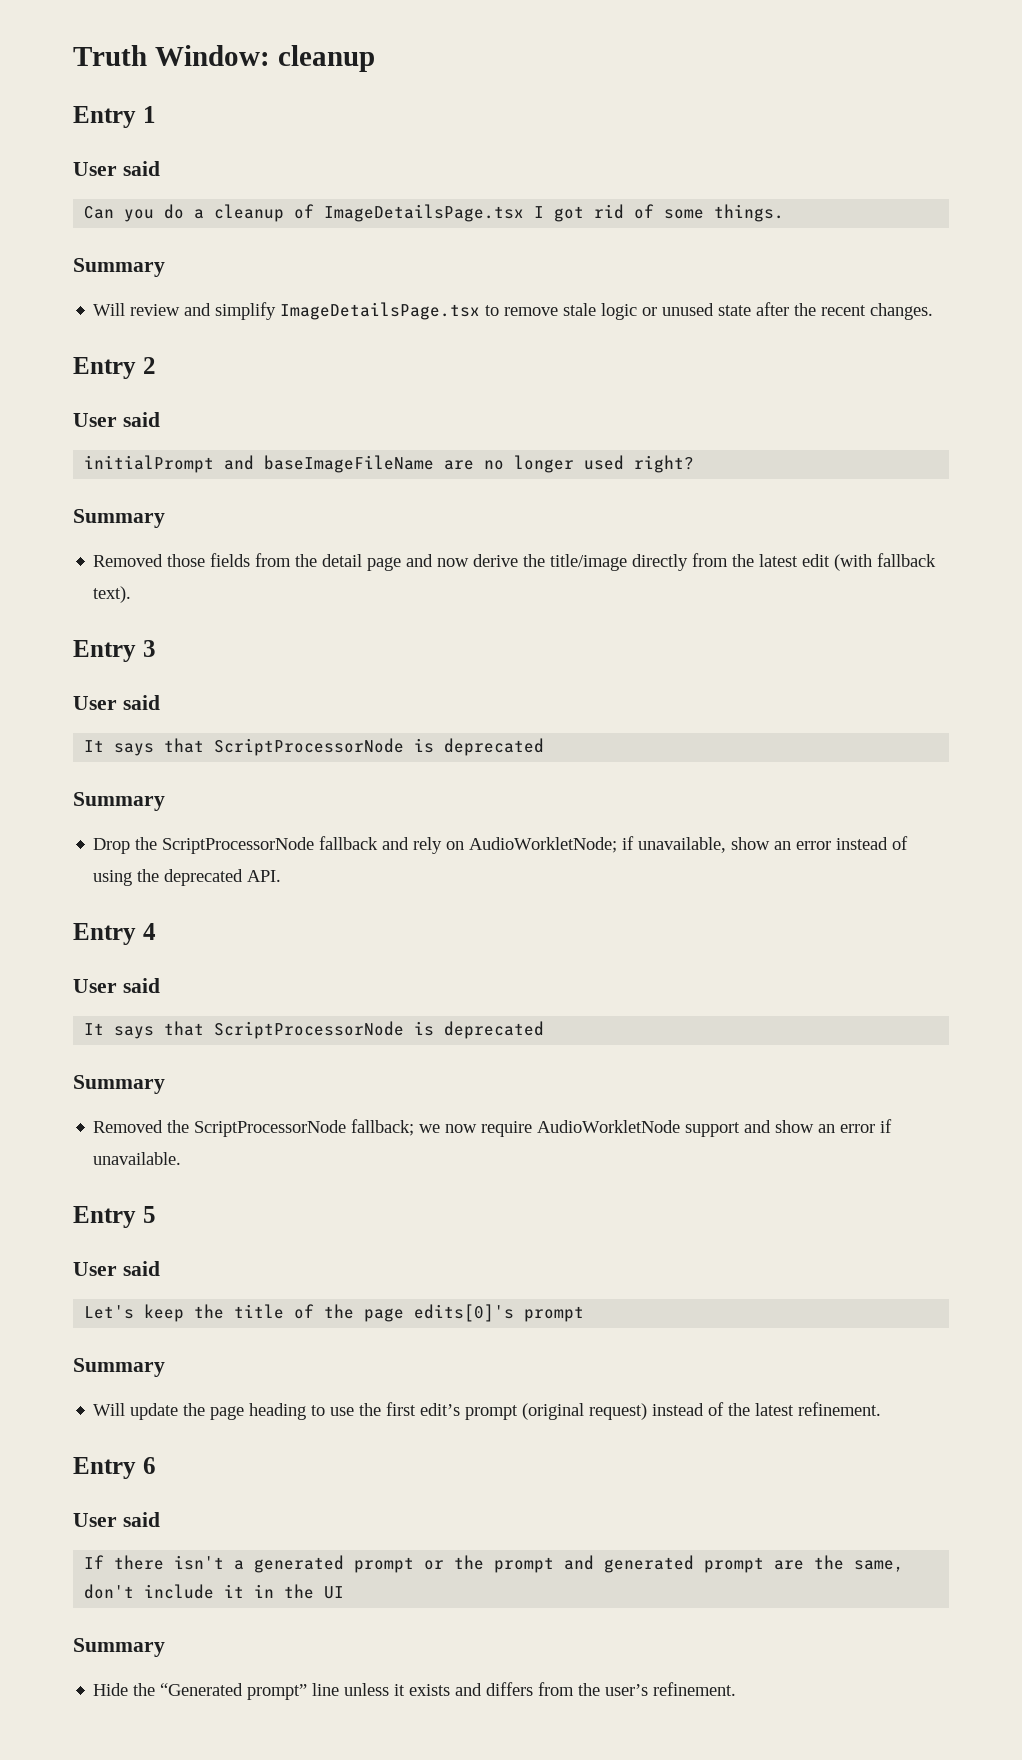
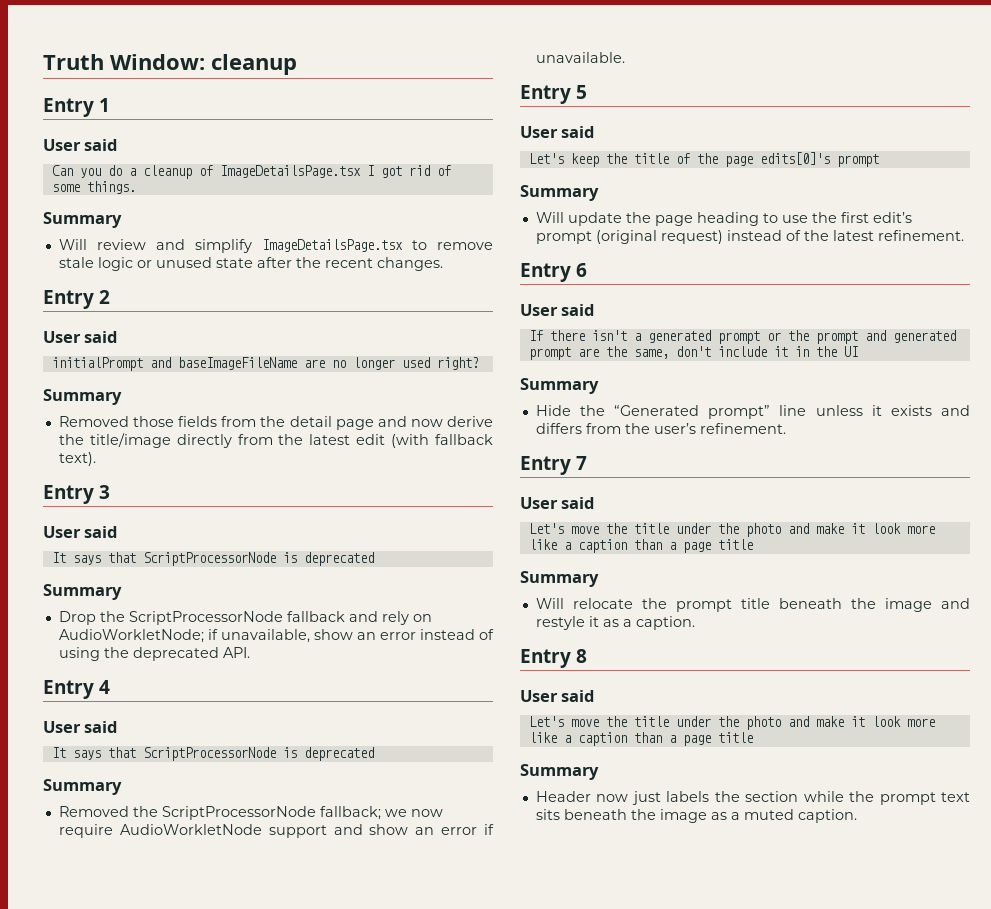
(737, 1689) none -> [520,456,588,475] [520,497,595,509] [528,523,935,537] [528,539,753,553] [520,571,599,587] [535,598,970,612] [535,616,695,630] [520,649,588,668] [520,690,595,702] [528,716,935,730] [528,732,753,746] [520,764,599,780] [535,791,970,805] [535,809,857,823] // Entry 7 // User said // Let's move the title under the photo and make it look more like a caption than a page title // Summary // Will relocate the prompt title beneath the image and restyle it as a caption. // Entry 8 // User said // Let's move the title under the photo and make it look more like a caption than a page title // Summary // Header now just labels the section while the prompt text sits beneath the image as a muted caption.

